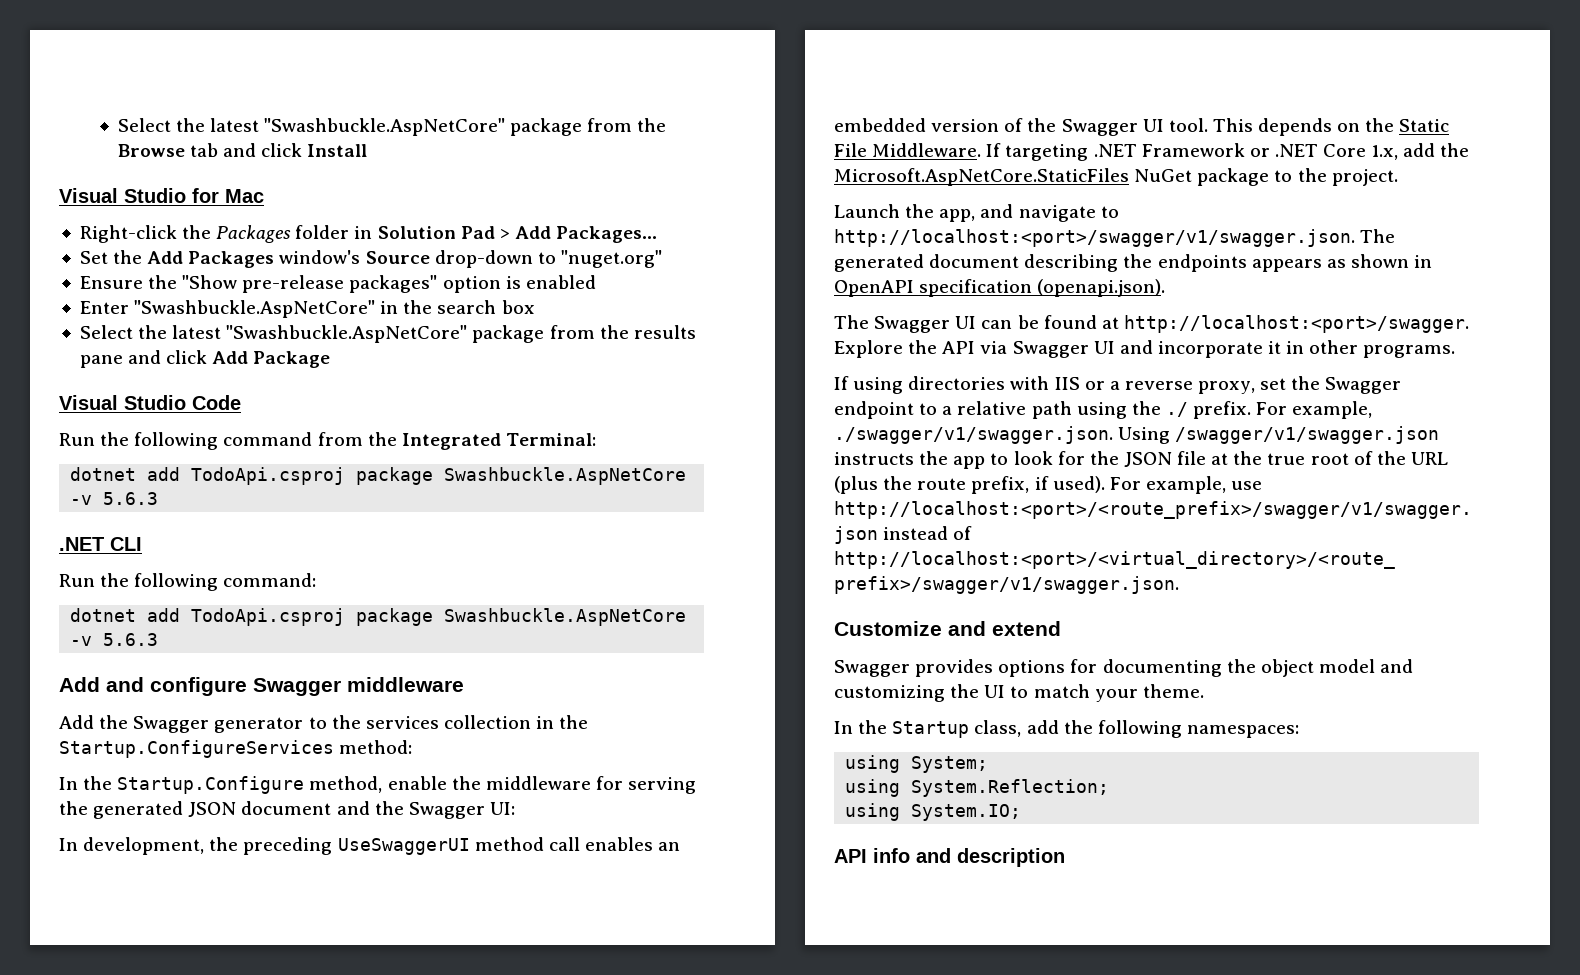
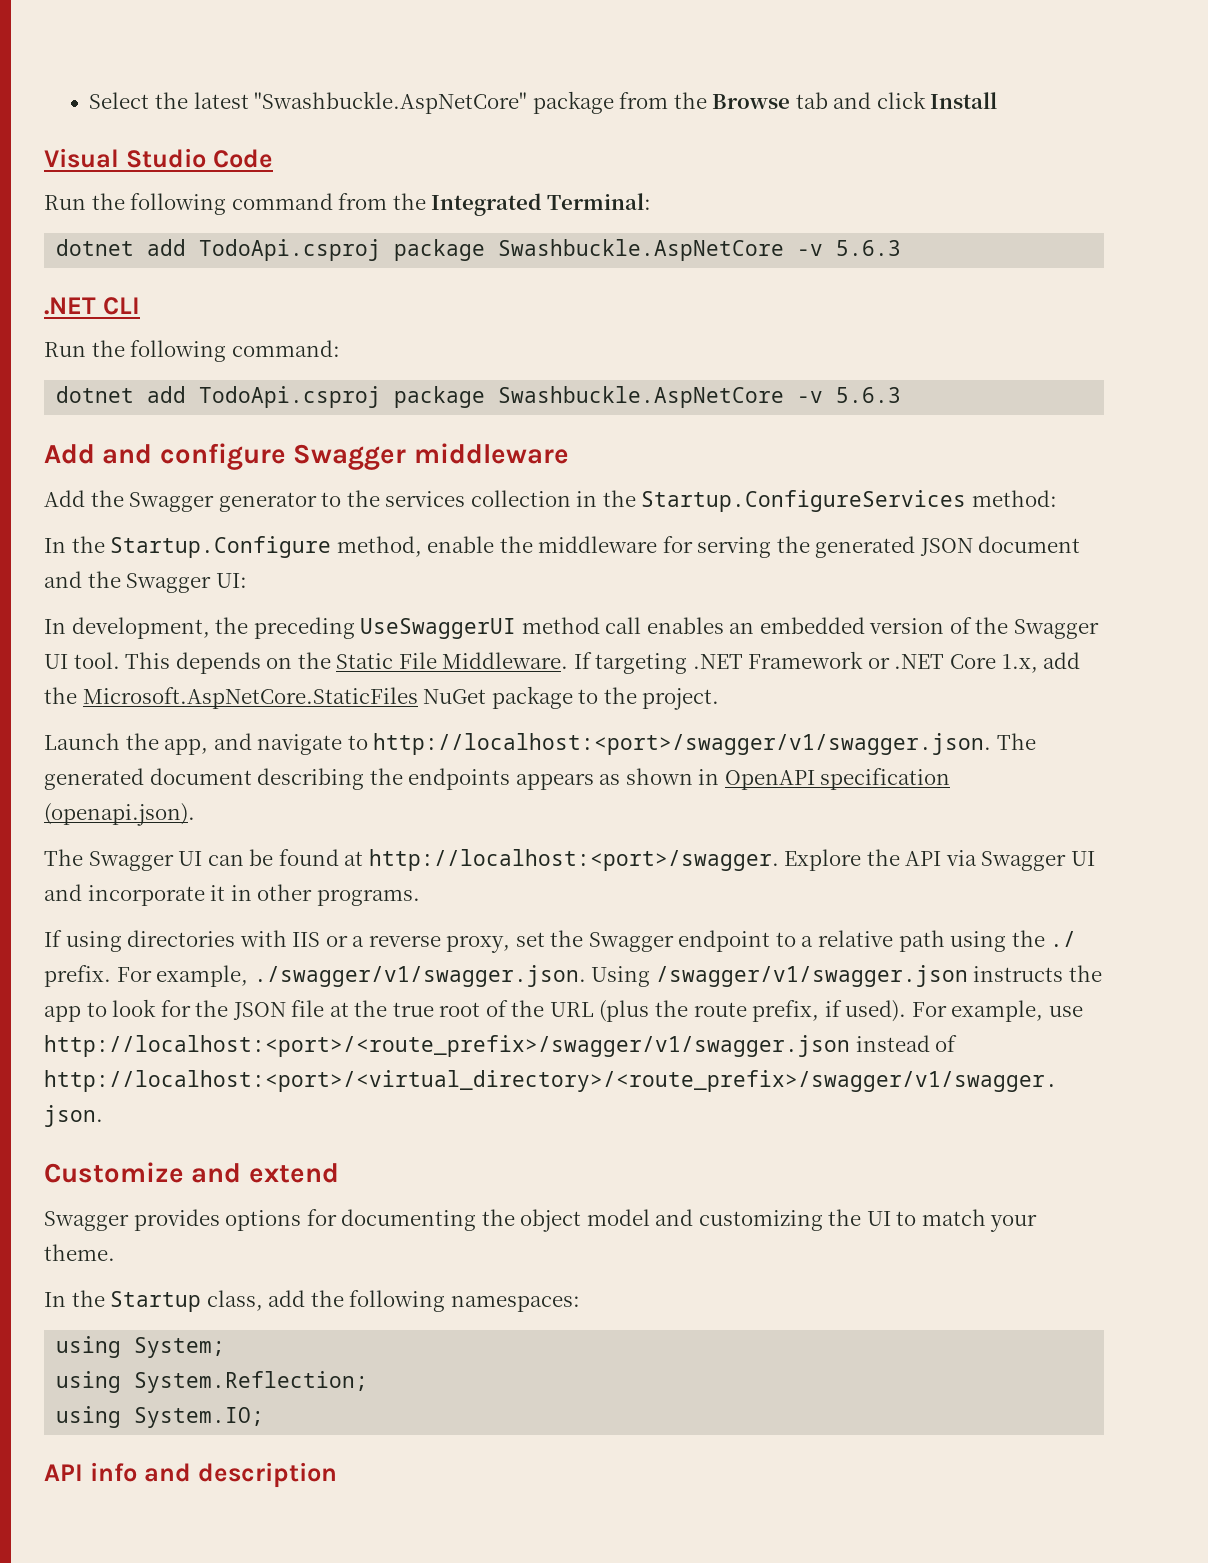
[59,188,264,203] [79,225,658,243] [79,250,662,268] [79,275,596,293] [79,300,535,318] [79,325,696,343] [79,350,331,368] // Visual Studio for Mac // Right-click the Packages folder in Solution Pad > Add Packages... // Set the Add Packages window's Source drop-down to "nuget.org" // Ensure the "Show pre-release packages" option is enabled // Enter "Swashbuckle.AspNetCore" in the search box // Select the latest "Swashbuckle.AspNetCore" package from the results pane and click Add Package -> (998, 100) none

